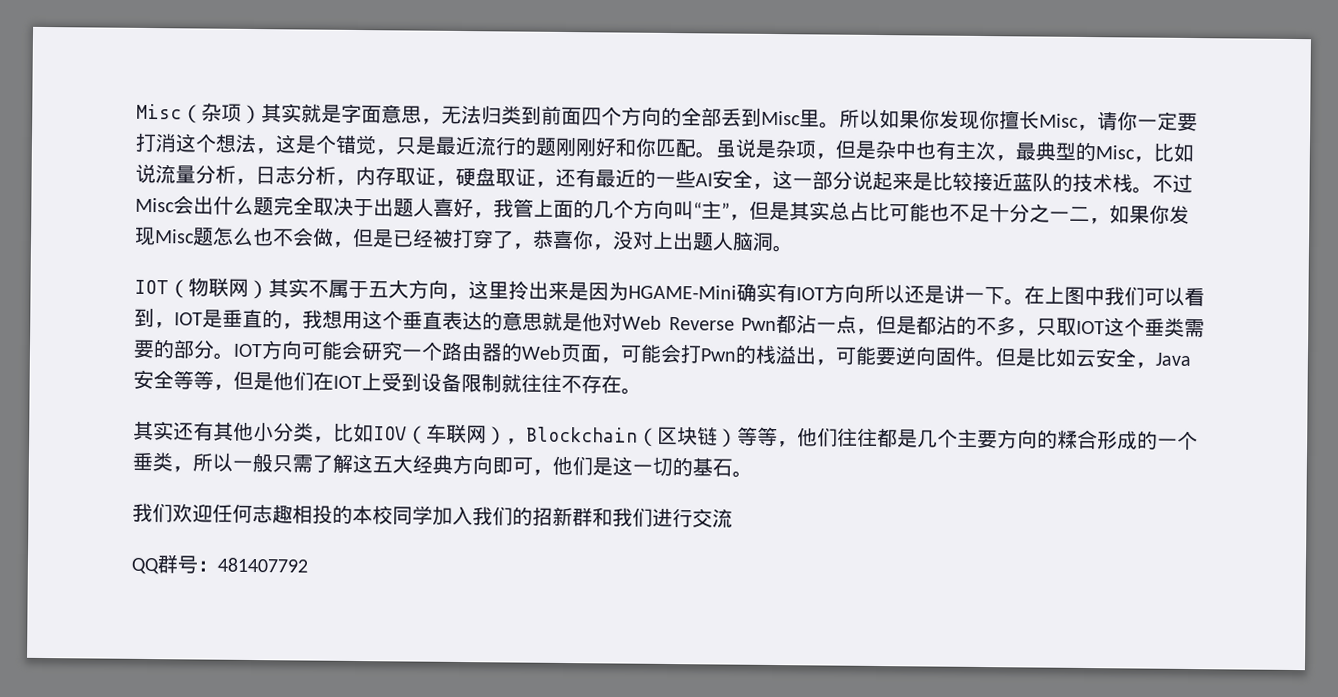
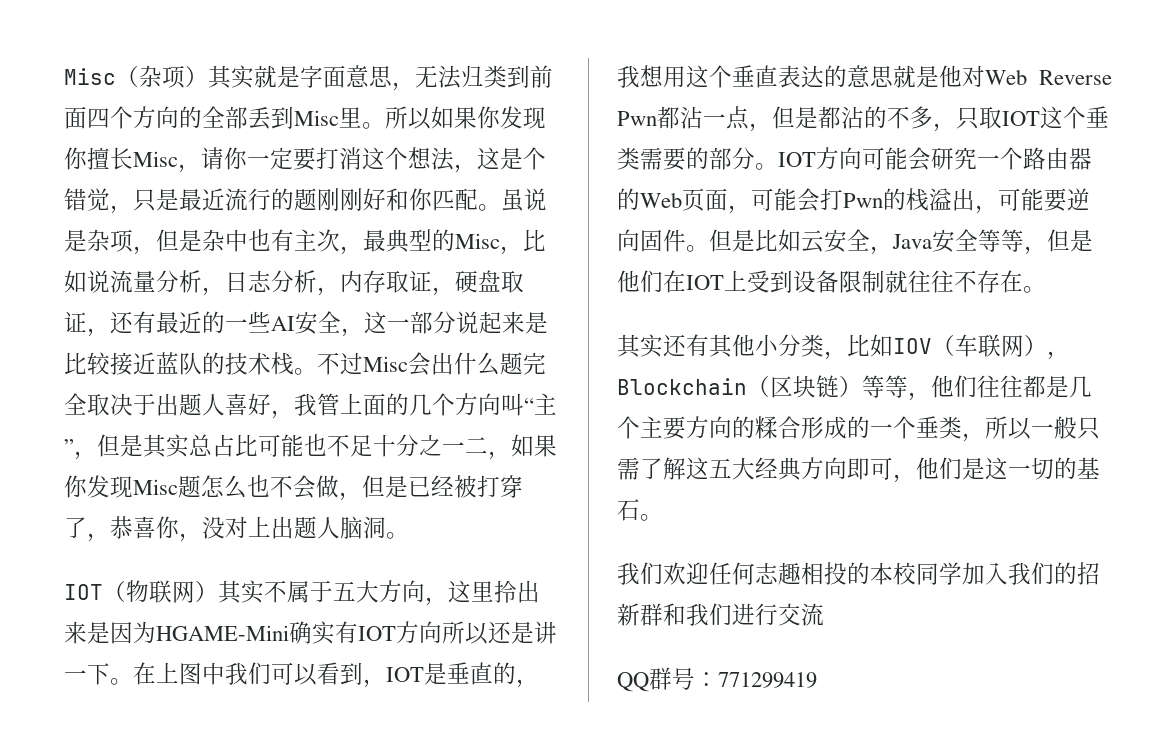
[217,557,308,573] 481407792 -> [718,672,817,688] 771299419

